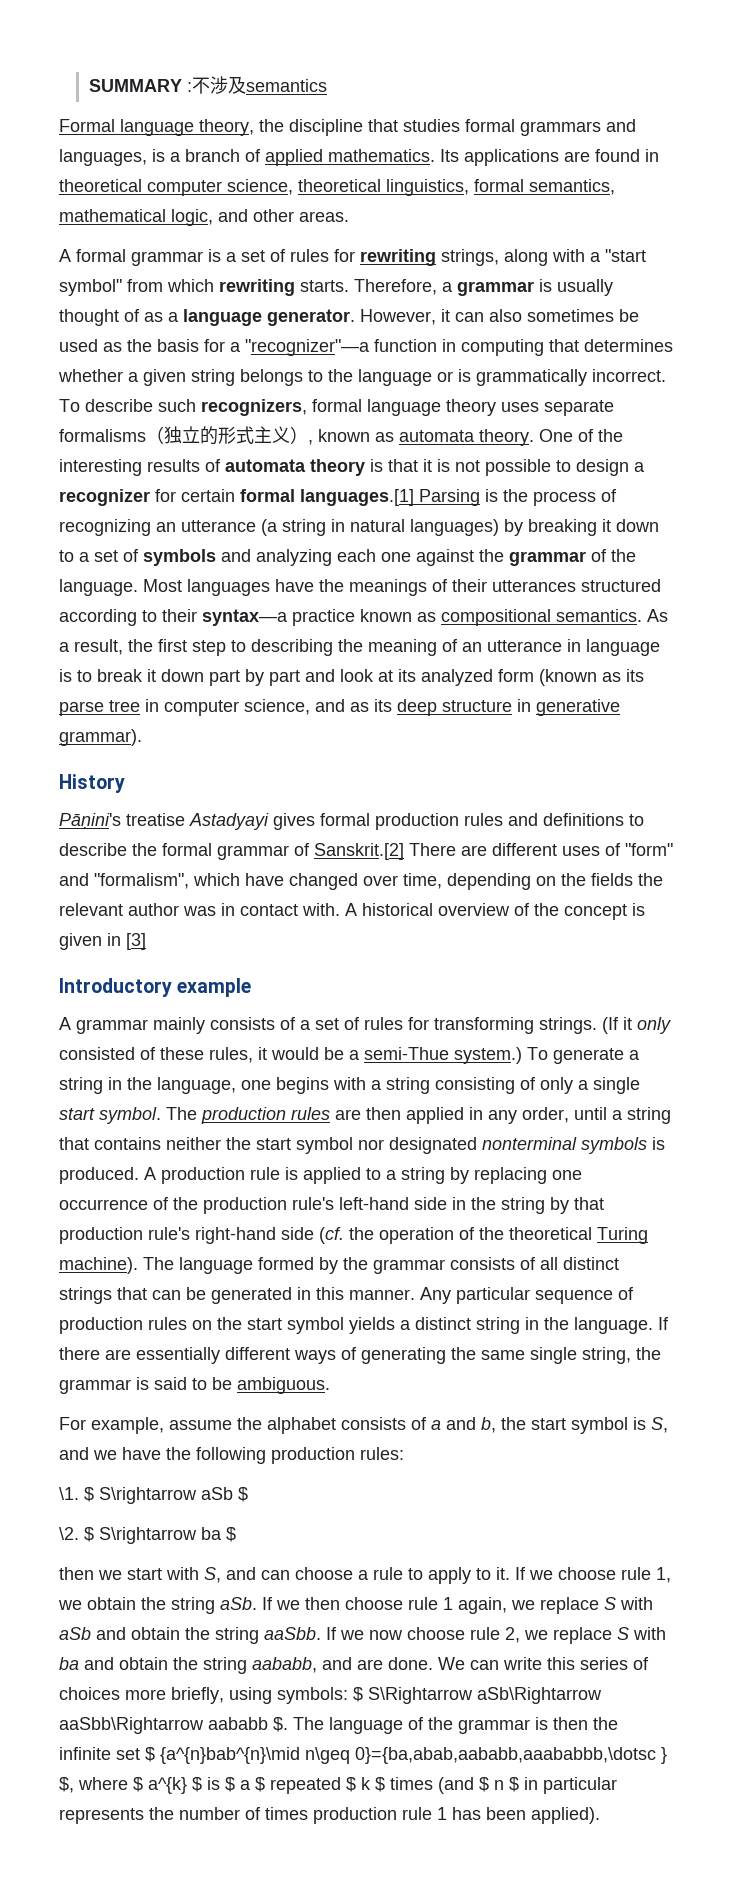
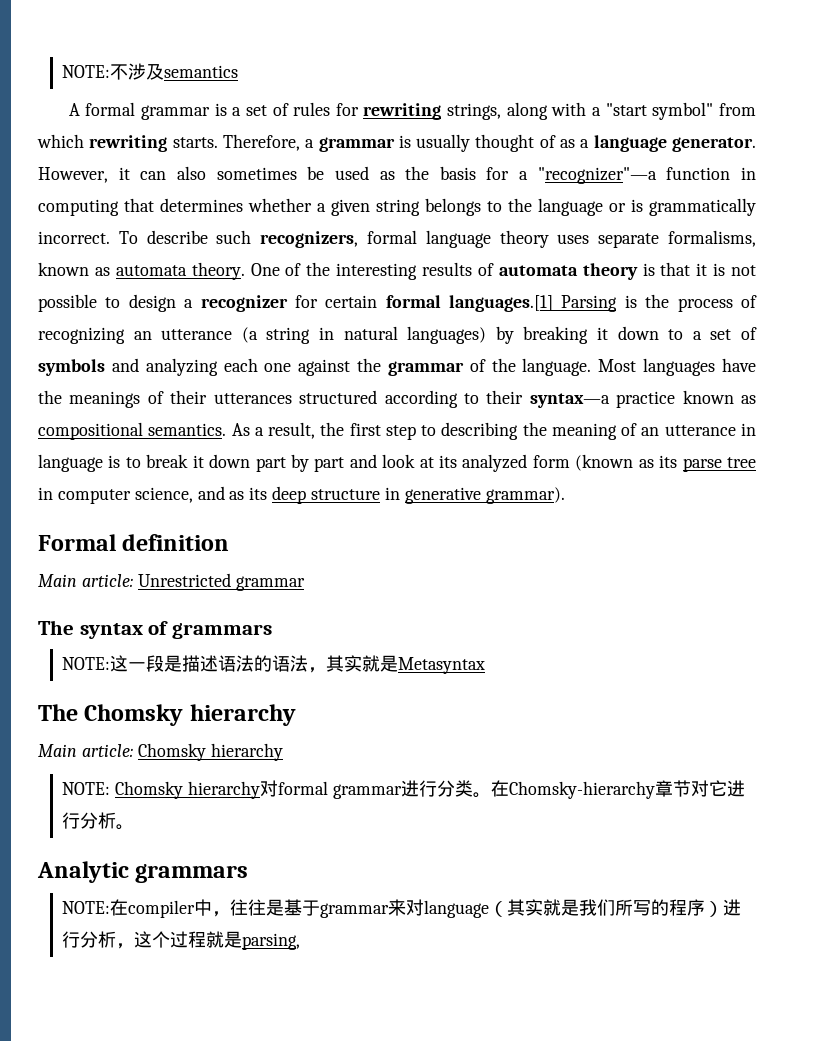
[88,79,192,92] SUMMARY : -> [62,65,111,78] NOTE:
[59,119,636,136] [59,149,659,166] [59,179,615,196] [59,209,349,226] // Formal language theory, the discipline that studies formal grammars and languages, is a branch of applied mathematics. Its applications are found in theoretical computer science, theoretical linguistics, formal semantics, mathematical logic, and other areas. -> (239, 71) none
[59,426,313,445] formalisms（独立的形式主义）, -> [667,230,756,247] formalisms,
[59,774,125,793] [59,813,644,830] [59,843,673,860] [59,873,663,890] [59,903,645,920] [59,933,146,950] [59,978,252,997] [59,1017,671,1034] [59,1047,640,1064] [59,1077,640,1094] [59,1107,671,1124] [59,1137,665,1154] [59,1167,582,1184] [59,1197,604,1214] [59,1227,648,1244] [59,1257,619,1274] [59,1287,634,1304] [59,1317,669,1334] [59,1347,661,1364] [59,1377,330,1394] [59,1417,668,1434] [59,1447,404,1464] [59,1487,248,1504] [59,1527,236,1544] [59,1567,671,1584] [58,1597,653,1614] [59,1627,666,1644] [59,1657,649,1674] [59,1687,602,1704] [59,1717,618,1734] [59,1747,667,1764] [59,1777,617,1794] [59,1807,600,1824] History // Pāṇini's treatise Astadyayi gives formal production rules and definitions to describe the formal grammar of Sanskrit.[2] There are different uses of "form" and "formalism", which have changed over time, depending on the fields the relevant author was in contact with. A historical overview of the concept is given in [3] // Introductory example // A grammar mainly consists of a set of rules for transforming strings. (If it only consisted of these rules, it would be a semi-Thue system.) To generate a string in the language, one begins with a string consisting of only a single start symbol. The production rules are then applied in any order, until a string that contains neither the start symbol nor designated nonterminal symbols is produced. A production rule is applied to a string by replacing one occurrence of the production rule's left-hand side in the string by that production rule's right-hand side (cf. the operation of the theoretical Turing machine). The language formed by the grammar consists of all distinct strings that can be generated in this manner. Any particular sequence of production rules on the start symbol yields a distinct string in the language. If there are essentially different ways of generating the same single string, the grammar is said to be ambiguous. // For example, assume the alphabet consists of a and b, the start symbol is S, and we have the following production rules: // \1. $ S\rightarrow aSb $ // \2. $ S\rightarrow ba $ // then we start with S, and can choose a rule to apply to it. If we choose rule 1, we obtain the string aSb. If we then choose rule 1 again, we replace S with aSb and obtain the string aaSbb. If we now choose rule 2, we replace S with ba and obtain the string aababb, and are done. We can write this series of choices more briefly, using symbols: $ S\Rightarrow aSb\Rightarrow aaSbb\Rightarrow aababb $. The language of the grammar is then the infinite set $ {a^{n}bab^{n}\mid n\geq 0}={ba,abab,aababb,aaababbb,\dotsc } $, where $ a^{k} $ is $ a $ repeated $ k $ times (and $ n $ in particular represents the number of times production rule 1 has been applied). -> [38,534,230,551] [38,573,305,591] [38,620,273,639] [62,655,486,674] [38,704,296,726] [38,743,283,761] [62,780,746,799] [62,812,135,830] [37,861,249,883] [62,899,742,918] [62,931,301,950] Formal definition // Main article: Unrestricted grammar // The syntax of grammars // NOTE:这一段是描述语法的语法，其实就是Metasyntax // The Chomsky hierarchy // Main article: Chomsky hierarchy // NOTE: Chomsky hierarchy对formal grammar进行分类。在Chomsky-hierarchy章节对它进行分析。 // Analytic grammars // NOTE:在compiler中，往往是基于grammar来对language（其实就是我们所写的程序）进行分析，这个过程就是parsing,

